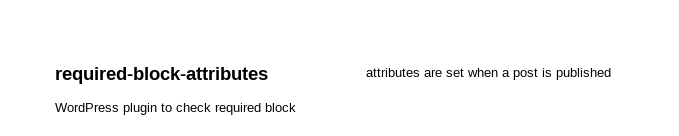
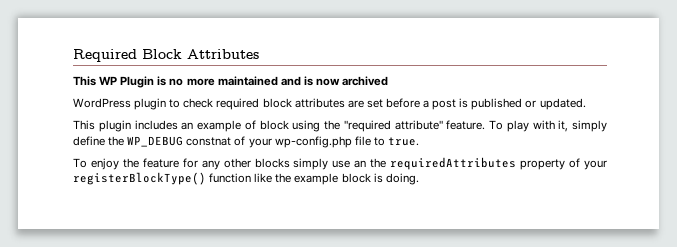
[55,67,268,84] required-block-attributes -> [73,49,259,62] [73,76,389,88] Required Block Attributes // This WP Plugin is no more maintained and is now archived
[467,68,498,77] when -> [385,98,420,108] before
(611, 74) none -> [525,98,586,110] [73,120,607,132] [73,136,419,148] [73,157,607,170] [73,172,419,185] or updated. // This plugin includes an example of block using the "required attribute" feature. To play with it, simply define the WP_DEBUG constnat of your wp-config.php file to true. // To enjoy the feature for any other blocks simply use an the requiredAttributes property of your registerBlockType() function like the example block is doing.

